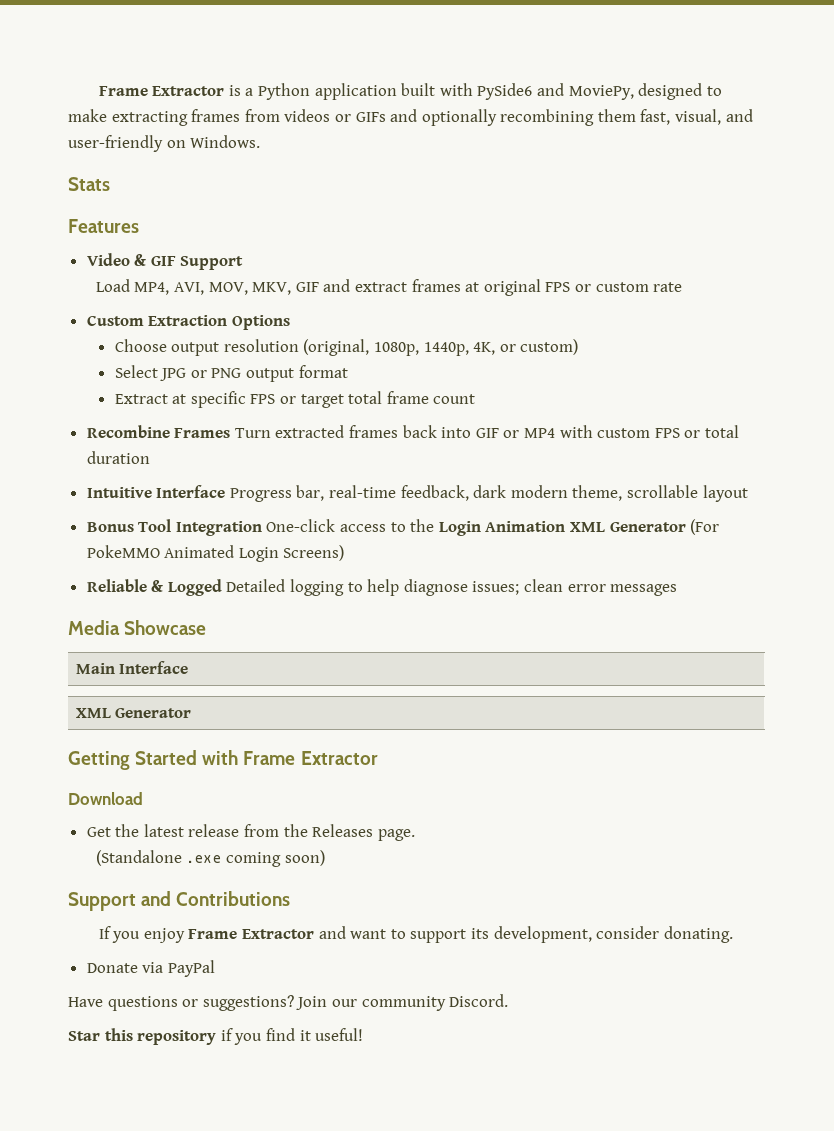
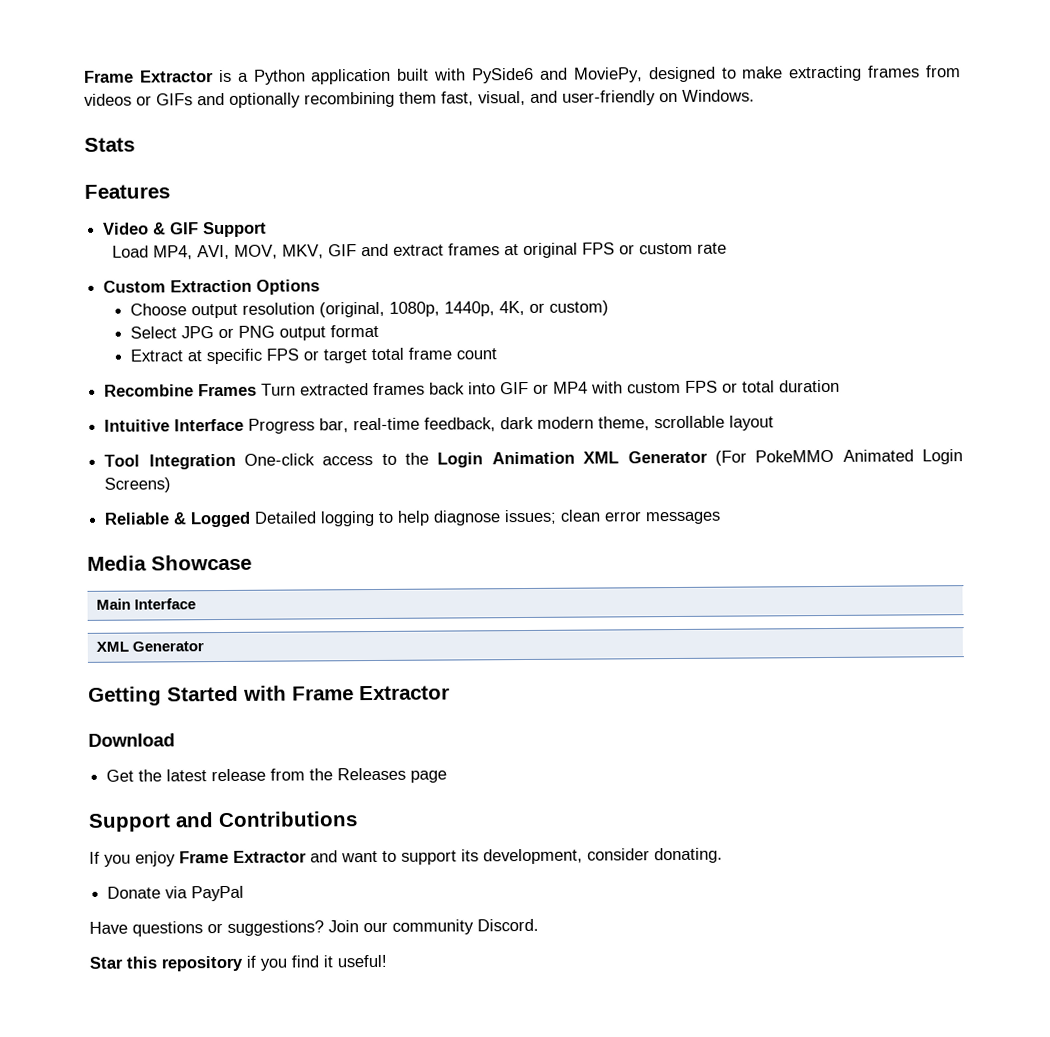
[86,522,134,532] Bonus -> (775, 423) none
[377,829,415,841] [95,850,325,867] page. // (Standalone .exe coming soon) -> [410,770,448,783] page

